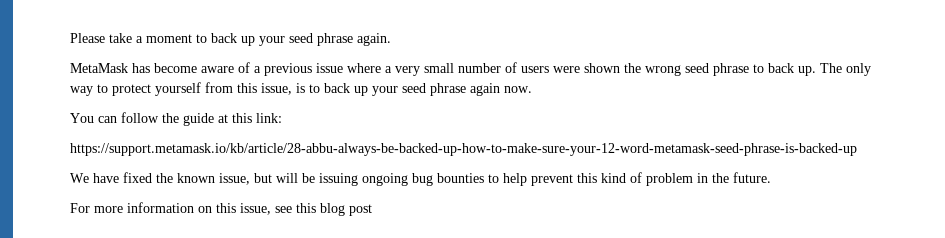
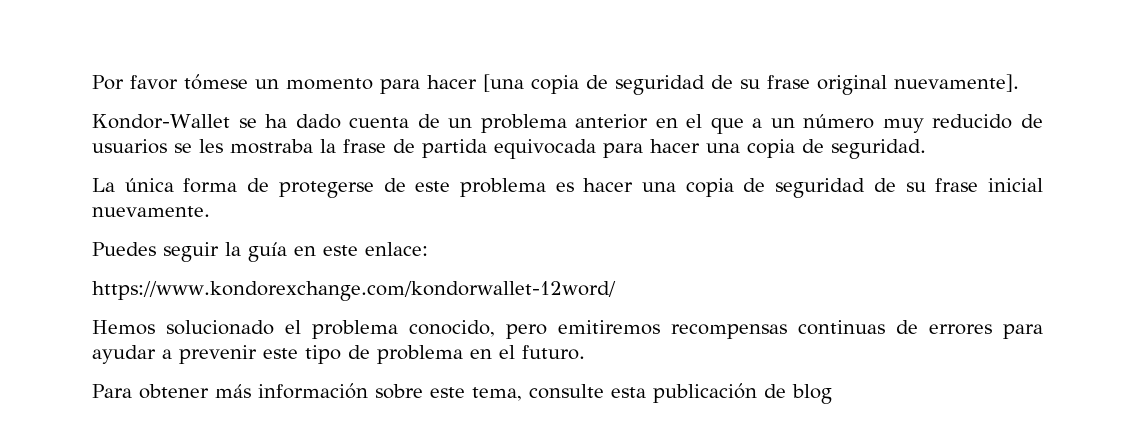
[70,33,391,46] [70,62,871,76] [70,82,532,96] [70,112,282,126] [70,143,857,156] [70,172,771,186] [70,202,372,216] Please take a moment to back up your seed phrase again. // MetaMask has become aware of a previous issue where a very small number of users were shown the wrong seed phrase to back up. The only way to protect yourself from this issue, is to back up your seed phrase again now. // You can follow the guide at this link: // https://support.metamask.io/kb/article/28-abbu-always-be-backed-up-how-to-make-sure-your-12-word-metamask-seed-phrase-is-backed-up // We have fixed the known issue, but will be issuing ongoing bug bounties to help prevent this kind of problem in the future. // For more information on this issue, see this blog post -> [92,74,1019,95] [92,114,1043,134] [92,139,926,159] [92,178,1044,198] [92,206,210,217] [92,242,428,262] [92,281,616,301] [92,320,1043,339] [92,345,585,364] [92,383,832,404] Por favor tómese un momento para hacer [una copia de seguridad de su frase original nuevamente]. // Kondor-Wallet se ha dado cuenta de un problema anterior en el que a un número muy reducido de usuarios se les mostraba la frase de partida equivocada para hacer una copia de seguridad. // La única forma de protegerse de este problema es hacer una copia de seguridad de su frase inicial nuevamente. // Puedes seguir la guía en este enlace: // https://www.kondorexchange.com/kondorwallet-12word/ // Hemos solucionado el problema conocido, pero emitiremos recompensas continuas de errores para ayudar a prevenir este tipo de problema en el futuro. // Para obtener más información sobre este tema, consulte esta publicación de blog

